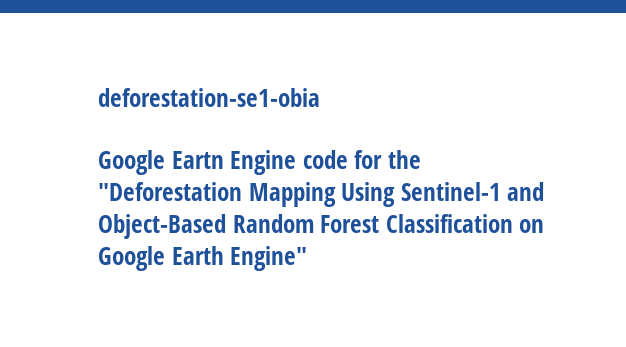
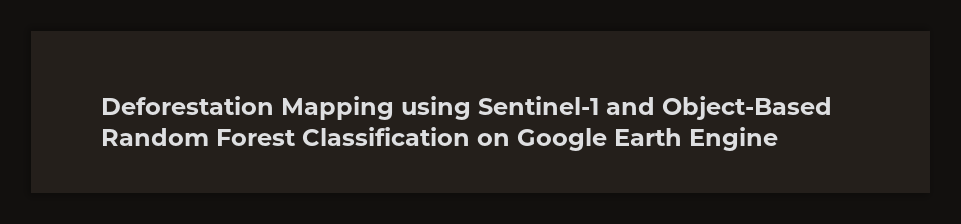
[98,88,320,107] [98,150,422,175] [98,182,396,207] deforestation-se1-obia // Google Eartn Engine code for the "Deforestation Mapping Using -> [101,96,471,120] Deforestation Mapping using
[230,246,308,271] Engine" -> [689,127,778,151] Engine

